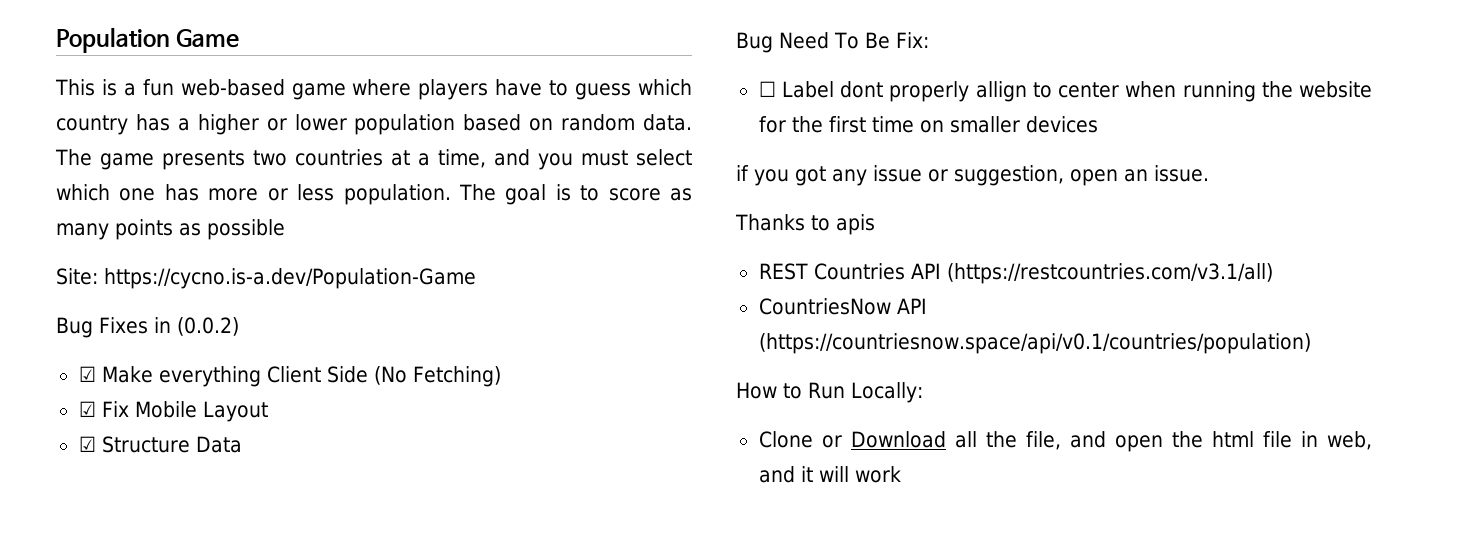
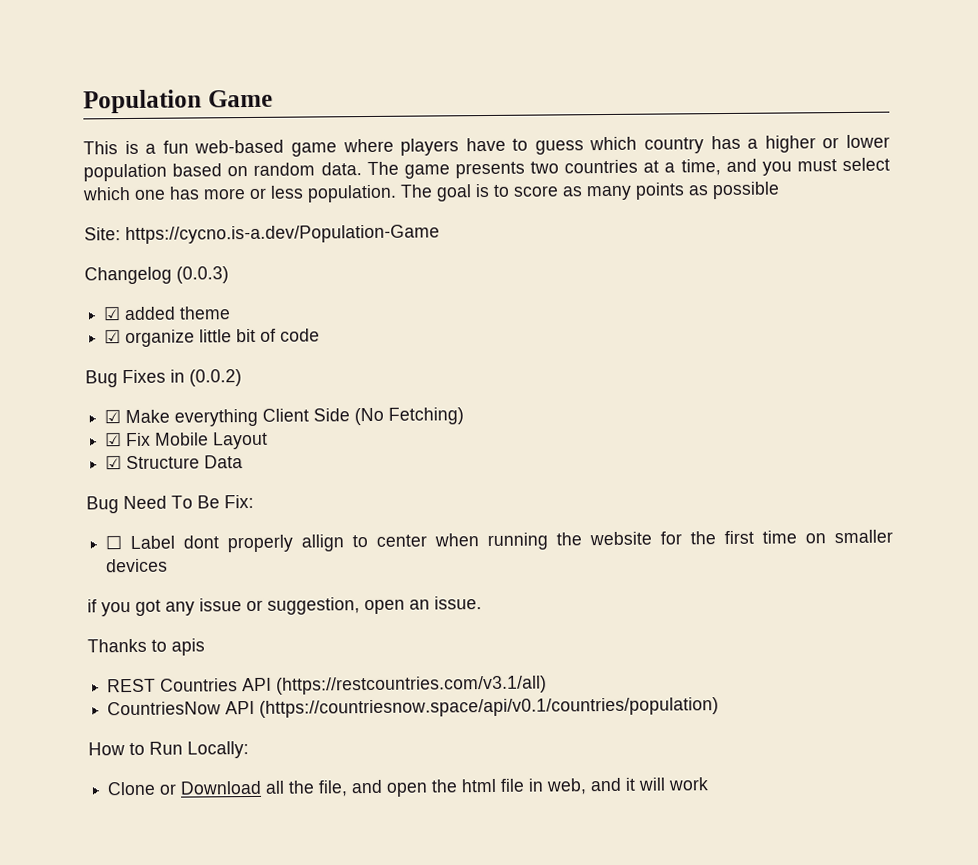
(476, 278) none -> [84,266,229,285] [103,306,232,321] [104,328,321,348] // Changelog (0.0.3) // ☑ added theme // ☑ organize little bit of code

